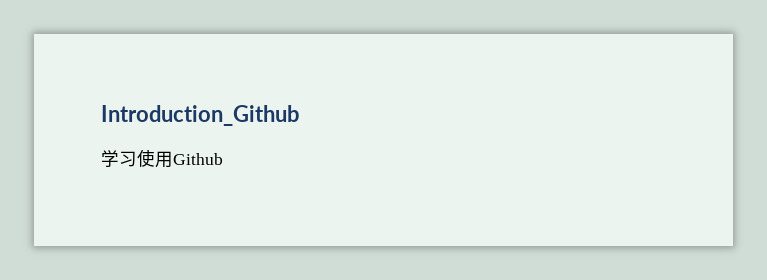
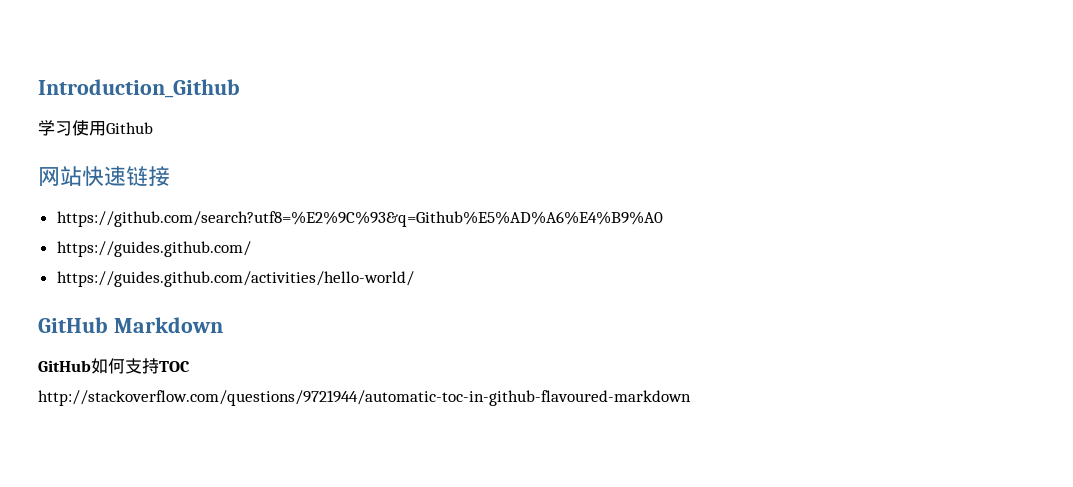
(223, 159) none -> [38,166,170,186] [56,211,663,227] [56,241,251,257] [56,271,414,287] [38,317,223,333] [38,358,190,374] [38,390,691,406] // 网站快速链接 // https://github.com/search?utf8=%E2%9C%93&q=Github%E5%AD%A6%E4%B9%A0 // https://guides.github.com/ // https://guides.github.com/activities/hello-world/ // GitHub Markdown // GitHub如何支持TOC // http://stackoverflow.com/questions/9721944/automatic-toc-in-github-flavoured-markdown

